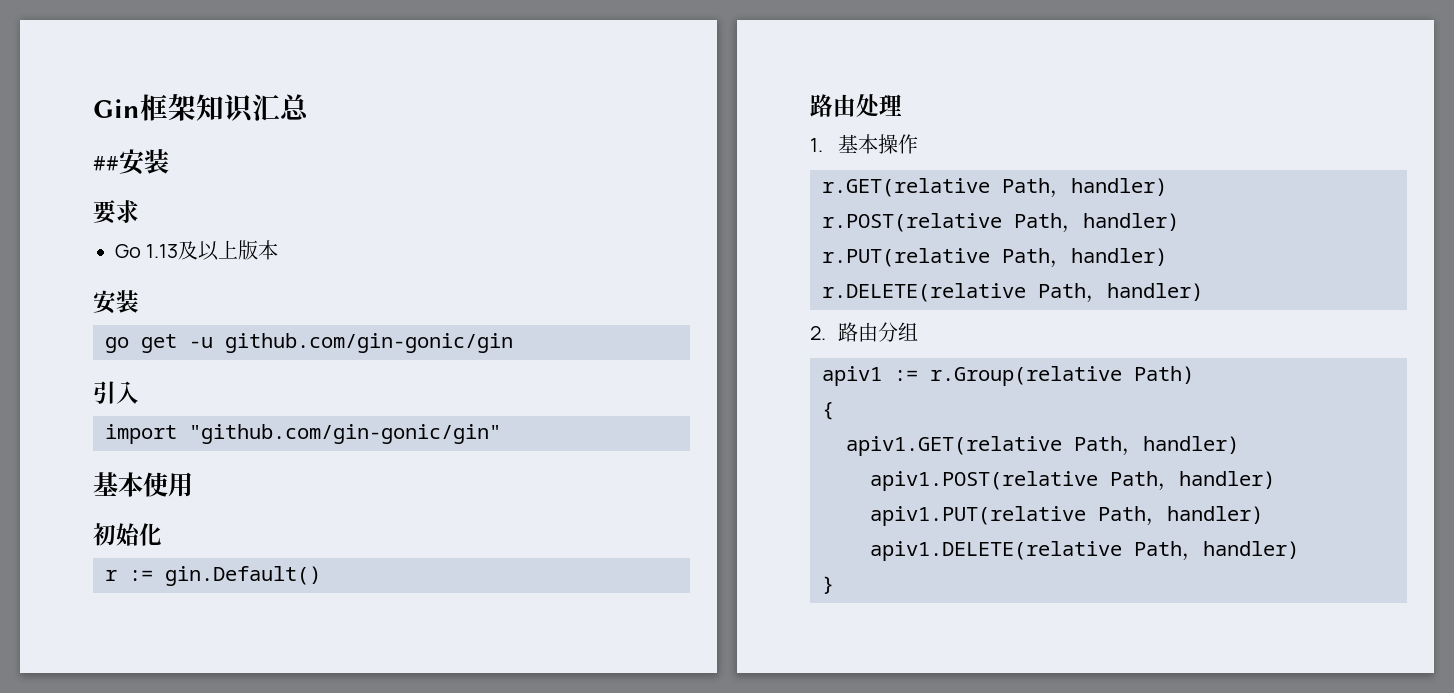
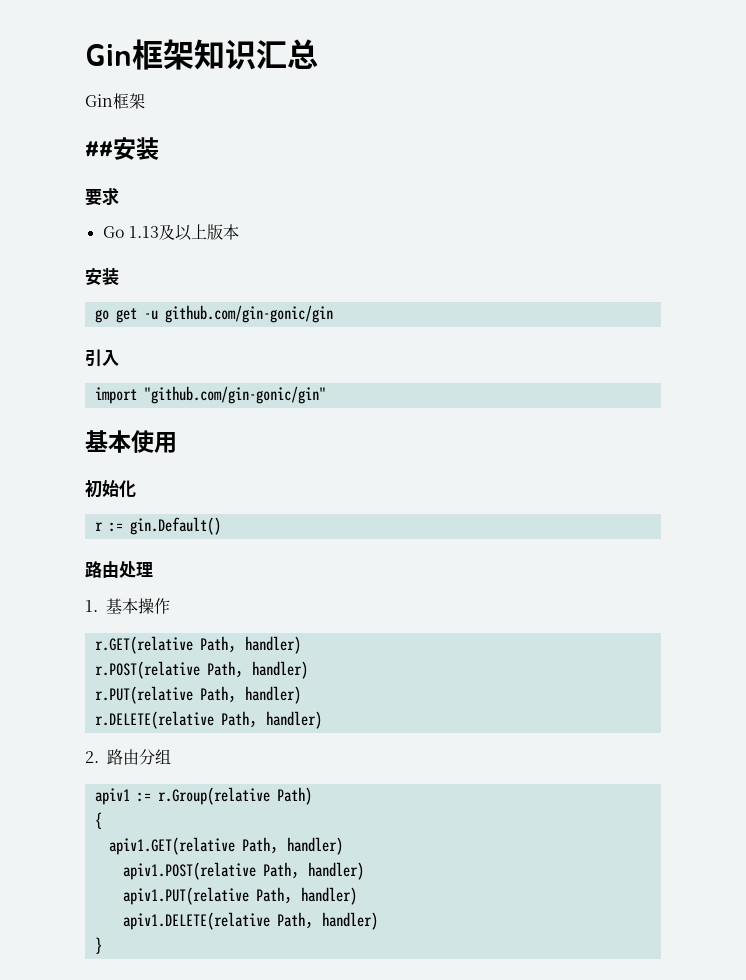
(309, 107) none -> [85,93,145,109] // Gin框架

